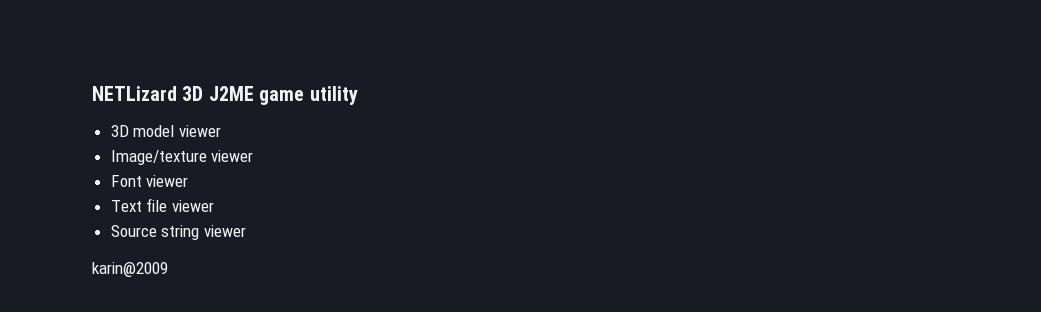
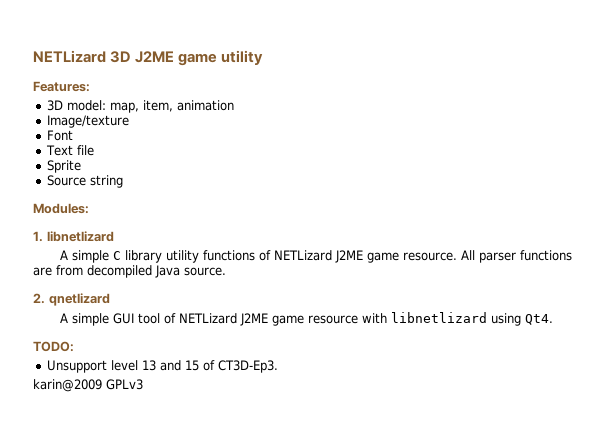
[110,125,221,137] // 3D model viewer -> [33,81,90,92] [46,100,234,113] // Features: // 3D model: map, item, animation
[211,150,254,162] viewer -> (129, 121) none
[146,175,189,187] viewer -> (73, 135) none
[171,200,214,212] viewer -> [46,160,81,173] // Sprite
[203,225,246,237] viewer -> [33,203,89,214] [33,231,114,242] [59,250,572,263] [33,265,226,278] [33,293,110,306] [59,312,553,326] [33,341,74,352] [46,360,278,373] // Modules: // 1. libnetlizard // A simple C library utility functions of NETLizard J2ME game resource. All parser functions are from decompiled Java source. // 2. qnetlizard // A simple GUI tool of NETLizard J2ME game resource with libnetlizard using Qt4. // TODO: // Unsupport level 13 and 15 of CT3D-Ep3.
(168, 269) none -> [106,379,143,390] GPLv3

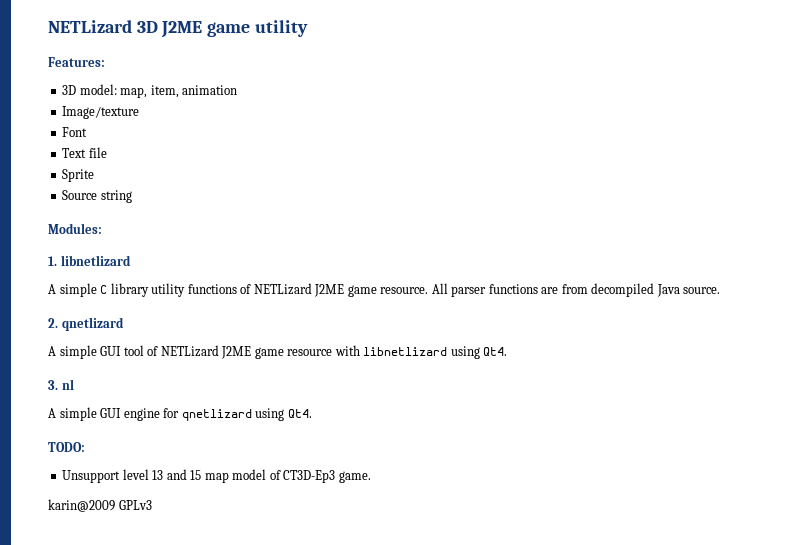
(553, 319) none -> [48,379,74,390] [48,407,312,421] // 3. nl // A simple GUI engine for qnetlizard using Qt4.
[202,360,278,373] of CT3D-Ep3. -> [204,469,371,483] map model of CT3D-Ep3 game.

